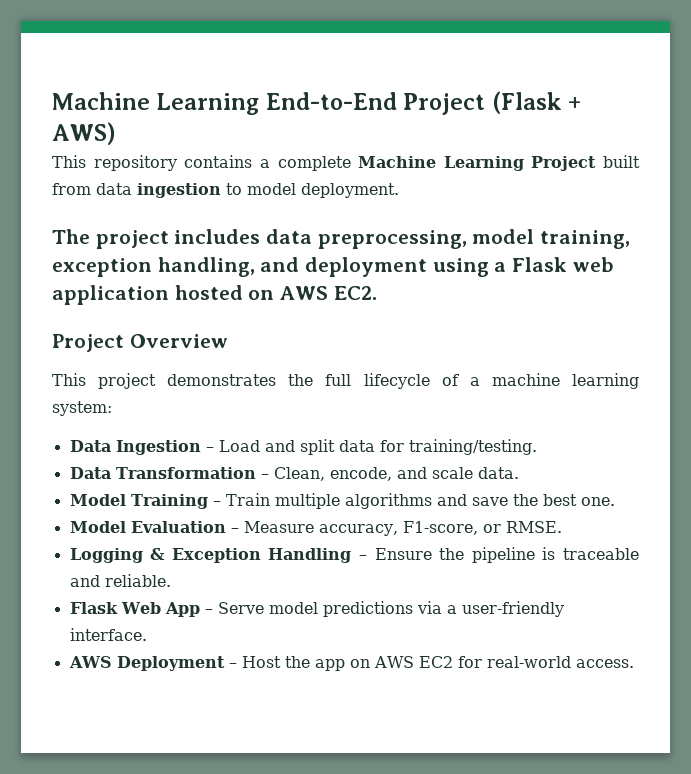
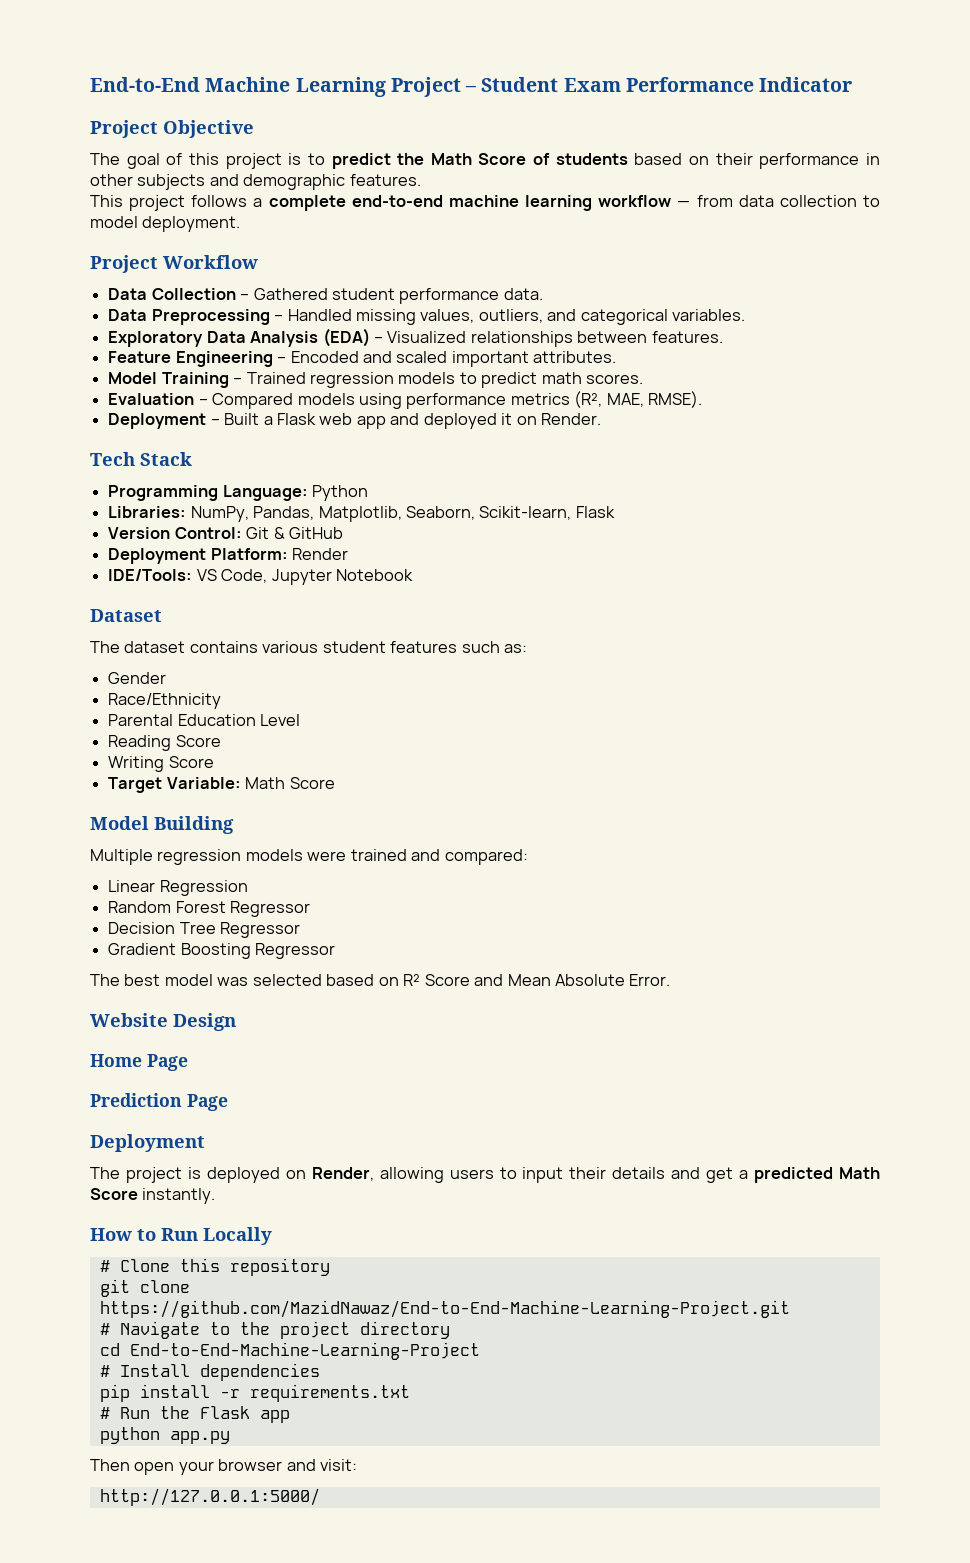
[52,91,582,115] [52,122,116,145] [52,155,640,171] Machine Learning End-to-End Project (Flask + AWS) // This repository contains a complete Machine Learning Project built -> [90,77,853,97] [90,120,254,138] [90,153,880,169] [90,174,421,190] [90,195,691,211] End-to-End Machine Learning Project – Student Exam Performance Indicator // Project Objective // The goal of this project is to predict the Math Score of students based on their performance in other subjects and demographic features. // This project follows a complete end-to-end machine learning workflow —
[137,183,221,198] ingestion -> [779,195,857,207] collection
[52,229,631,249] [52,257,614,277] [52,285,377,305] [52,334,228,352] [52,373,639,389] [52,401,112,416] [69,439,537,455] [69,467,519,481] [69,493,615,509] [69,521,562,536] [69,547,640,563] [69,574,171,587] [69,601,564,617] [69,628,147,641] [68,656,634,671] The project includes data preprocessing, model training, exception handling, and deployment using a Flask web application hosted on AWS EC2. // Project Overview // This project demonstrates the full lifecycle of a machine learning system: // Data Ingestion – Load and split data for training/testing. // Data Transformation – Clean, encode, and scale data. // Model Training – Train multiple algorithms and save the best one. // Model Evaluation – Measure accuracy, F1-score, or RMSE. // Logging & Exception Handling – Ensure the pipeline is traceable and reliable. // Flask Web App – Serve model predictions via a user-friendly interface. // AWS Deployment – Host the app on AWS EC2 for real-world access. -> [90,255,258,273] [108,288,543,304] [108,309,746,325] [108,328,723,347] [108,351,617,367] [108,372,644,388] [108,391,703,409] [108,413,602,429] [90,452,192,466] [108,485,369,501] [108,506,615,522] [108,527,343,539] [108,548,349,564] [108,569,413,585] [90,609,162,622] [90,641,528,653] [108,672,167,684] [108,693,222,709] [108,714,301,726] [108,735,221,751] [108,756,214,772] [108,777,335,793] [90,816,234,834] [90,849,528,865] [108,880,248,896] [108,901,311,917] [108,922,301,938] [108,943,336,959] [90,974,671,986] [90,1013,236,1031] [90,1054,188,1071] [90,1093,228,1111] [90,1134,205,1152] [90,1167,880,1183] [90,1188,216,1204] [90,1227,272,1245] [99,1258,330,1276] [99,1279,190,1297] [99,1300,790,1318] [99,1321,450,1339] [99,1342,480,1360] [99,1363,320,1381] [99,1384,410,1402] [99,1406,290,1423] [99,1427,230,1444] [90,1459,358,1475] [99,1488,320,1506] Project Workflow // Data Collection – Gathered student performance data. // Data Preprocessing – Handled missing values, outliers, and categorical variables. // Exploratory Data Analysis (EDA) – Visualized relationships between features. // Feature Engineering – Encoded and scaled important attributes. // Model Training – Trained regression models to predict math scores. // Evaluation – Compared models using performance metrics (R², MAE, RMSE). // Deployment – Built a Flask web app and deployed it on Render. // Tech Stack // Programming Language: Python // Libraries: NumPy, Pandas, Matplotlib, Seaborn, Scikit-learn, Flask // Version Control: Git & GitHub // Deployment Platform: Render // IDE/Tools: VS Code, Jupyter Notebook // Dataset // The dataset contains various student features such as: // Gender // Race/Ethnicity // Parental Education Level // Reading Score // Writing Score // Target Variable: Math Score // Model Building // Multiple regression models were trained and compared: // Linear Regression // Random Forest Regressor // Decision Tree Regressor // Gradient Boosting Regressor // The best model was selected based on R² Score and Mean Absolute Error. // Website Design // Home Page // Prediction Page // Deployment // The project is deployed on Render, allowing users to input their details and get a predicted Math Score instantly. // How to Run Locally // # Clone this repository // git clone https://github.com/MazidNawaz/End-to-End-Machine-Learning-Project.git // # Navigate to the project directory // cd End-to-End-Machine-Learning-Project // # Install dependencies // pip install -r requirements.txt // # Run the Flask app // python app.py // Then open your browser and visit: // http://127.0.0.1:5000/

